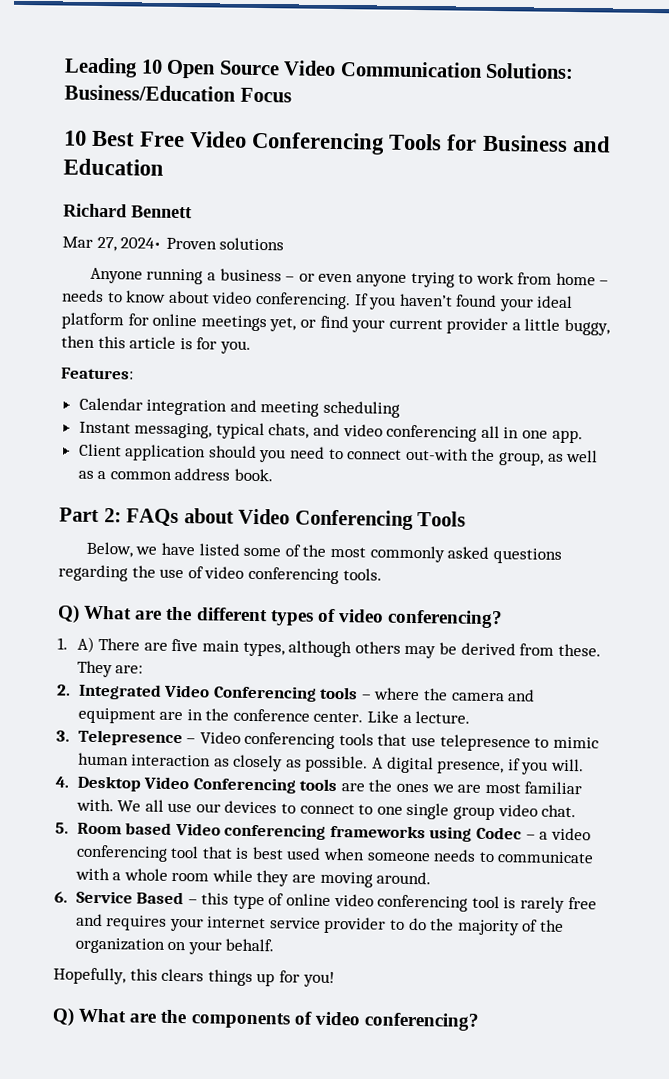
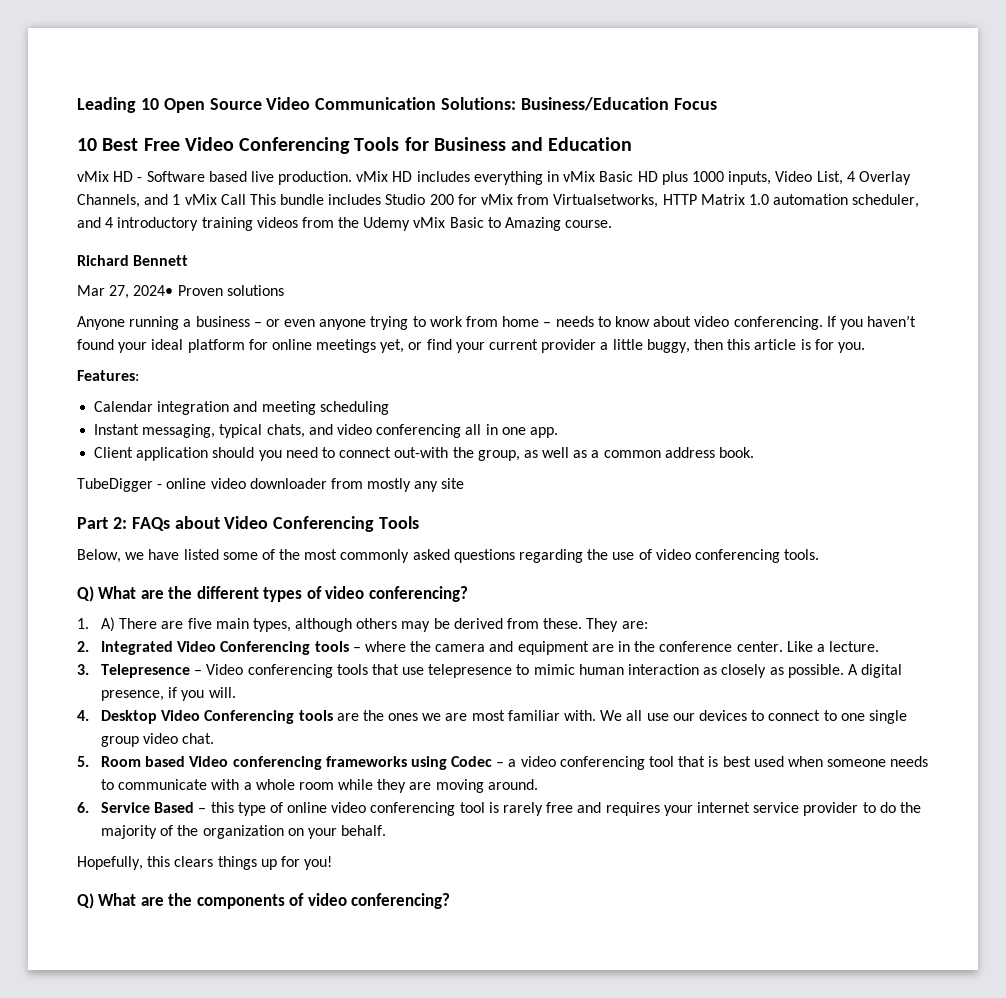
(164, 167) none -> [77,171,911,185] [77,194,920,208] [77,217,613,231] // vMix HD - Software based live production. vMix HD includes everything in vMix Basic HD plus 1000 inputs, Video List, 4 Overlay Channels, and 1 vMix Call This bundle includes Studio 200 for vMix from Virtualsetworks, HTTP Matrix 1.0 automation scheduler, and 4 introductory training videos from the Udemy vMix Basic to Amazing course.
(274, 475) none -> [77,478,465,492] // TubeDigger - online video downloader from mostly any site

